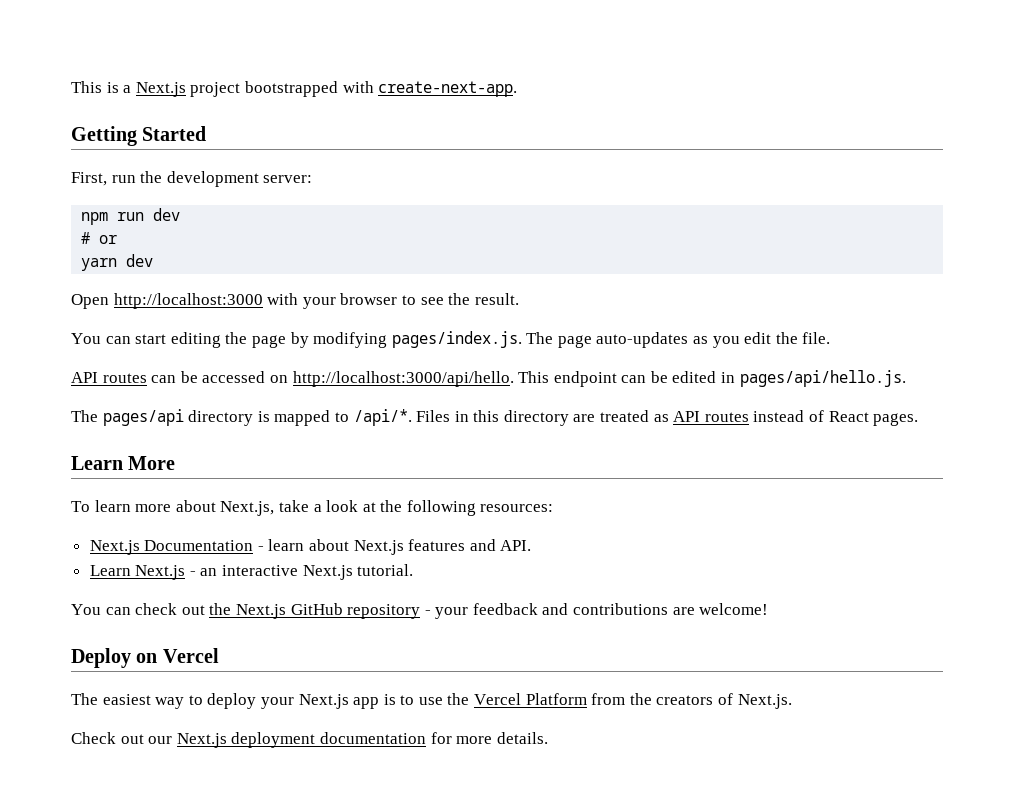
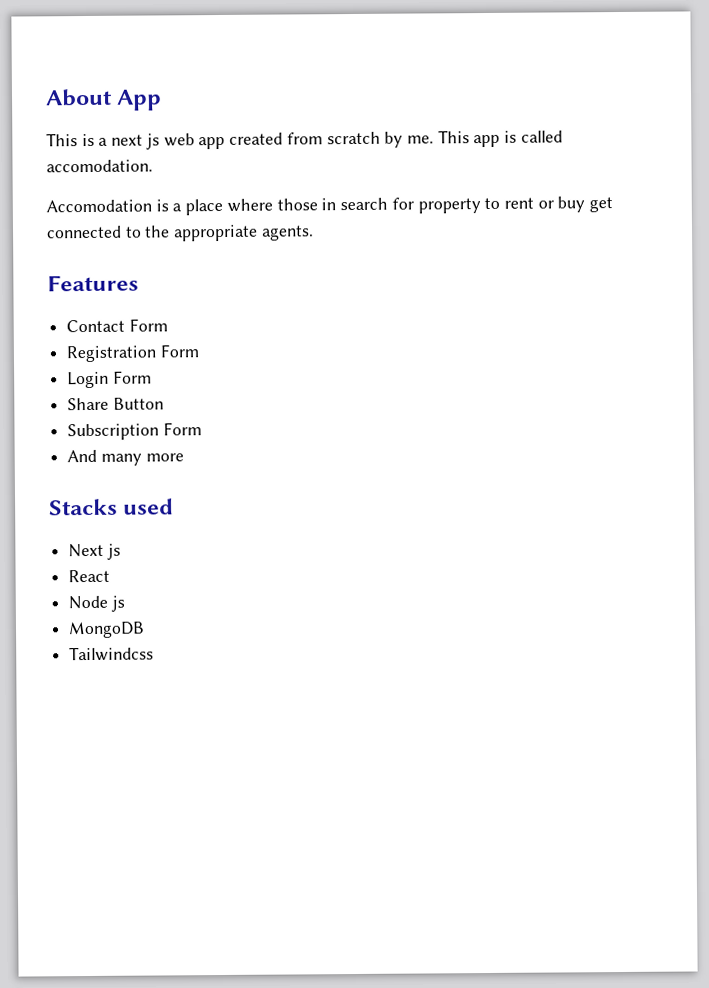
(71, 87) none -> [45,88,163,111] About App //
[135,81,518,97] [71,126,207,146] [71,171,313,187] [81,208,181,225] [81,232,118,244] [81,254,154,271] [71,293,519,309] [71,331,831,348] [71,370,906,387] [71,409,919,426] [71,456,176,470] [71,500,554,516] [89,539,532,555] [89,564,414,580] [71,603,769,619] [71,648,219,668] [71,693,792,709] [71,732,548,748] Next.js project bootstrapped with create-next-app. // Getting Started // First, run the development server: // npm run dev // # or // yarn dev // Open http://localhost:3000 with your browser to see the result. // You can start editing the page by modifying pages/index.js. The page auto-updates as you edit the file. // API routes can be accessed on http://localhost:3000/api/hello. This endpoint can be edited in pages/api/hello.js. // The pages/api directory is mapped to /api/*. Files in this directory are treated as API routes instead of React pages. // Learn More // To learn more about Next.js, take a look at the following resources: // Next.js Documentation - learn about Next.js features and API. // Learn Next.js - an interactive Next.js tutorial. // You can check out the Next.js GitHub repository - your feedback and contributions are welcome! // Deploy on Vercel // The easiest way to deploy your Next.js app is to use the Vercel Platform from the creators of Next.js. // Check out our Next.js deployment documentation for more details. -> [111,130,563,150] [46,159,153,173] [46,196,614,216] [46,224,314,242] [47,274,139,292] [66,318,168,333] [66,344,199,363] [67,370,152,389] [67,397,164,411] [67,422,202,441] [67,449,184,466] [49,498,175,516] [68,543,121,560] [68,569,111,583] [68,595,125,612] [68,621,146,639] [69,646,155,662] next js web app created from scratch by me. This app is called accomodation. // Accomodation is a place where those in search for property to rent or buy get connected to the appropriate agents. // Features // Contact Form // Registration Form // Login Form // Share Button // Subscription Form // And many more // Stacks used // Next js // React // Node js // MongoDB // Tailwindcss

